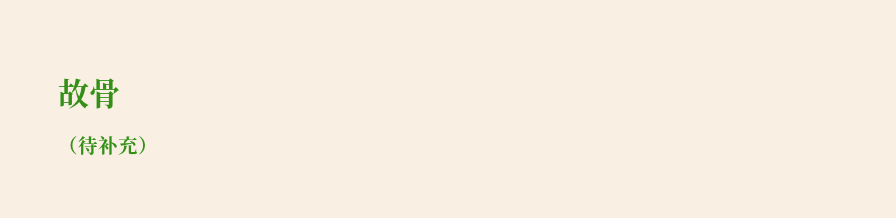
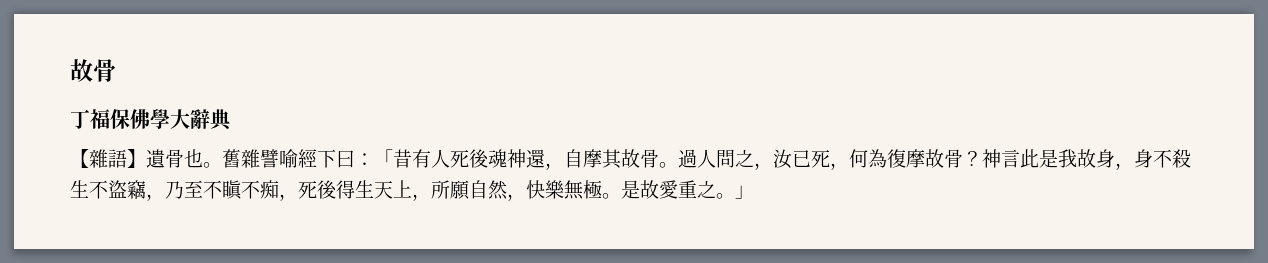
[58,136,158,155] （待补充） -> [70,109,233,131] [70,149,1191,170] [70,180,754,201] 丁福保佛學大辭典 // 【雜語】遺骨也。舊雜譬喻經下曰：「昔有人死後魂神還，自摩其故骨。過人問之，汝已死，何為復摩故骨？神言此是我故身，身不殺生不盜竊，乃至不瞋不痴，死後得生天上，所願自然，快樂無極。是故愛重之。」

